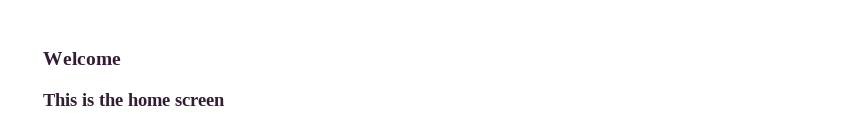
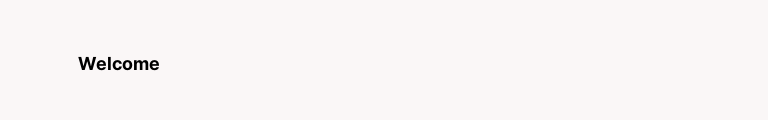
[43,93,225,106] // This is the home screen -> (160, 63) none

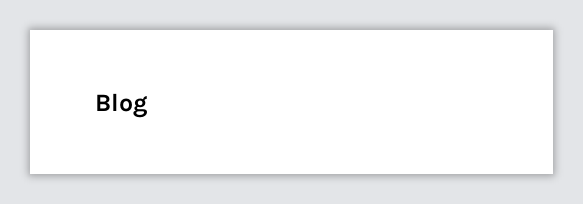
[78,56,160,71] Welcome -> [95,93,148,118] Blog

